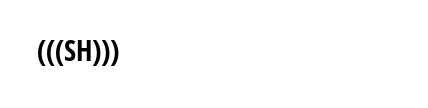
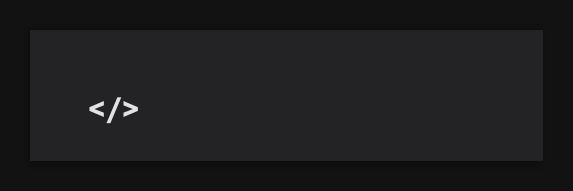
[37,40,119,66] (((SH))) -> [88,97,140,124] </>

